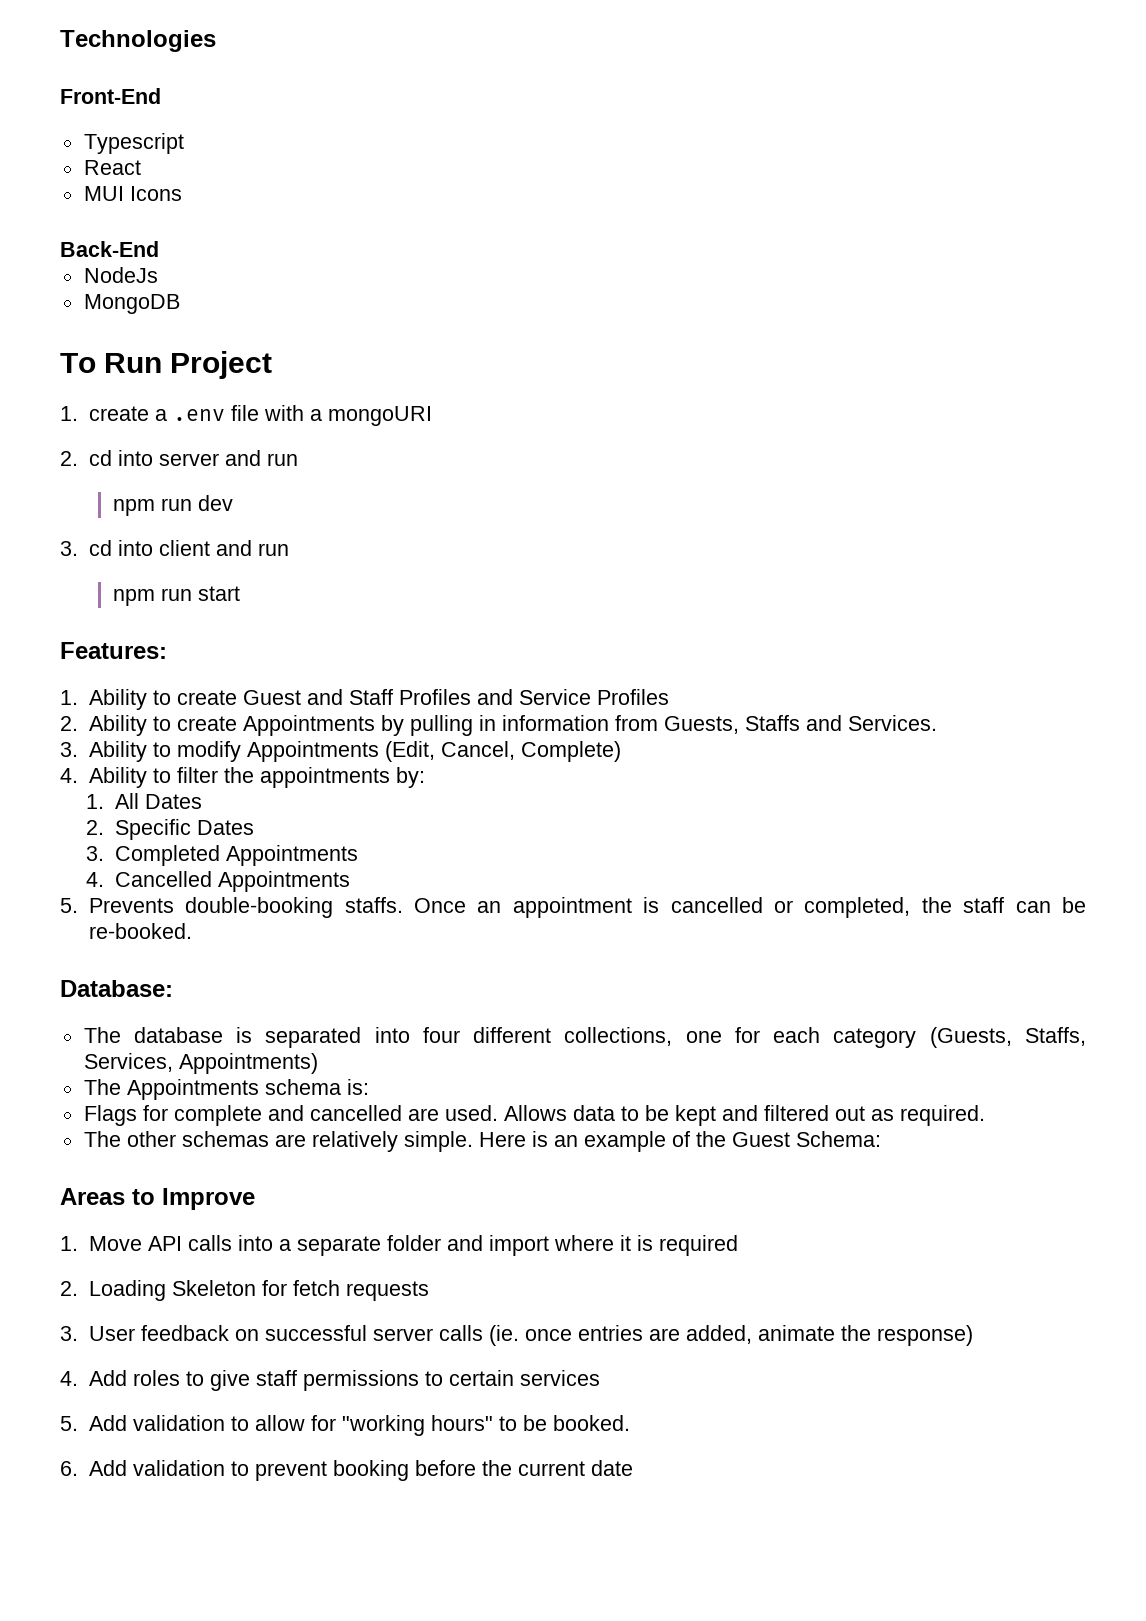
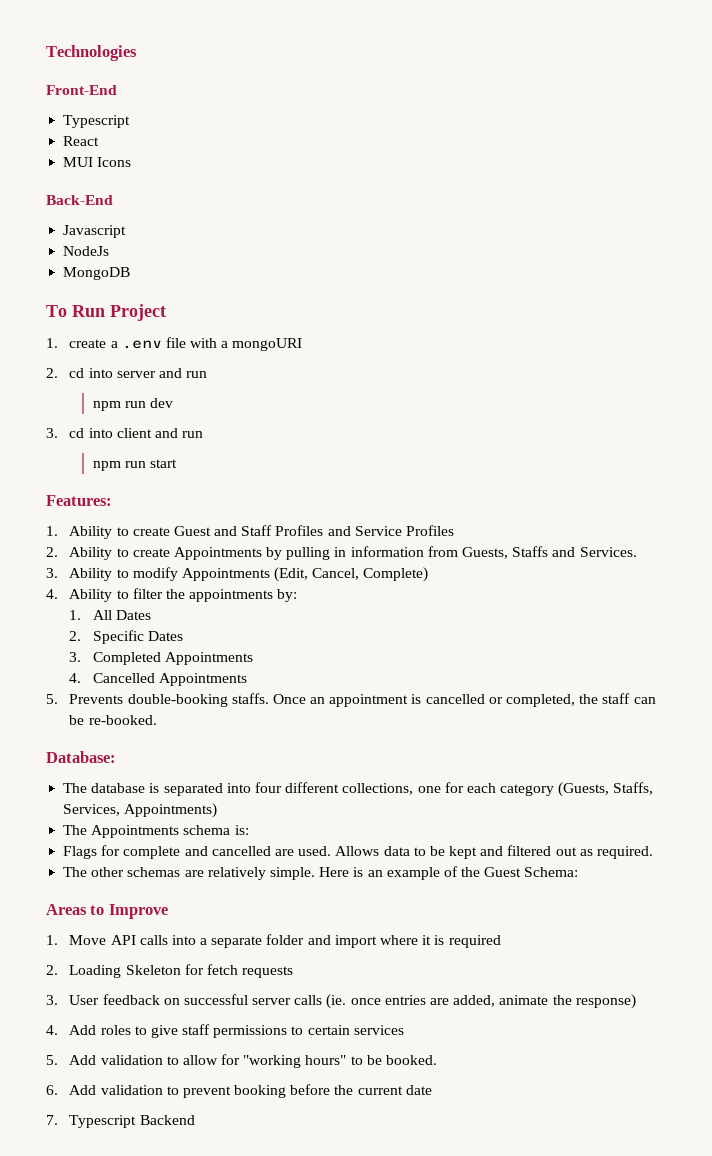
(159, 249) none -> [63,225,127,238] // Javascript
(633, 1468) none -> [46,1115,195,1128] // 7. Typescript Backend

